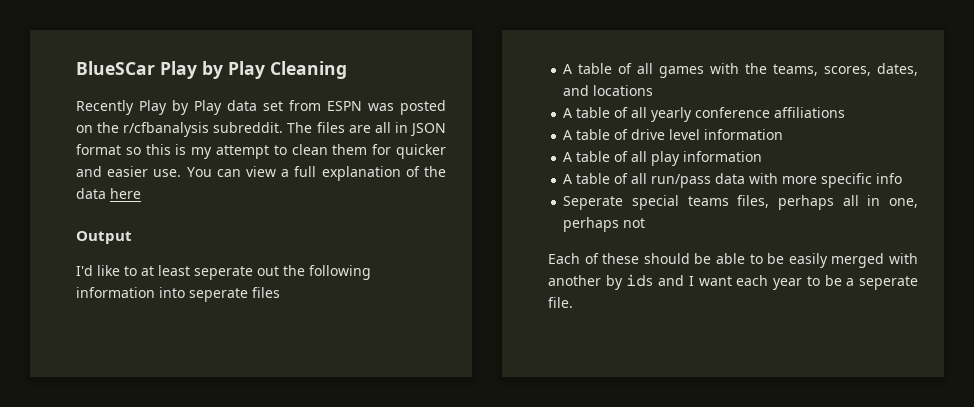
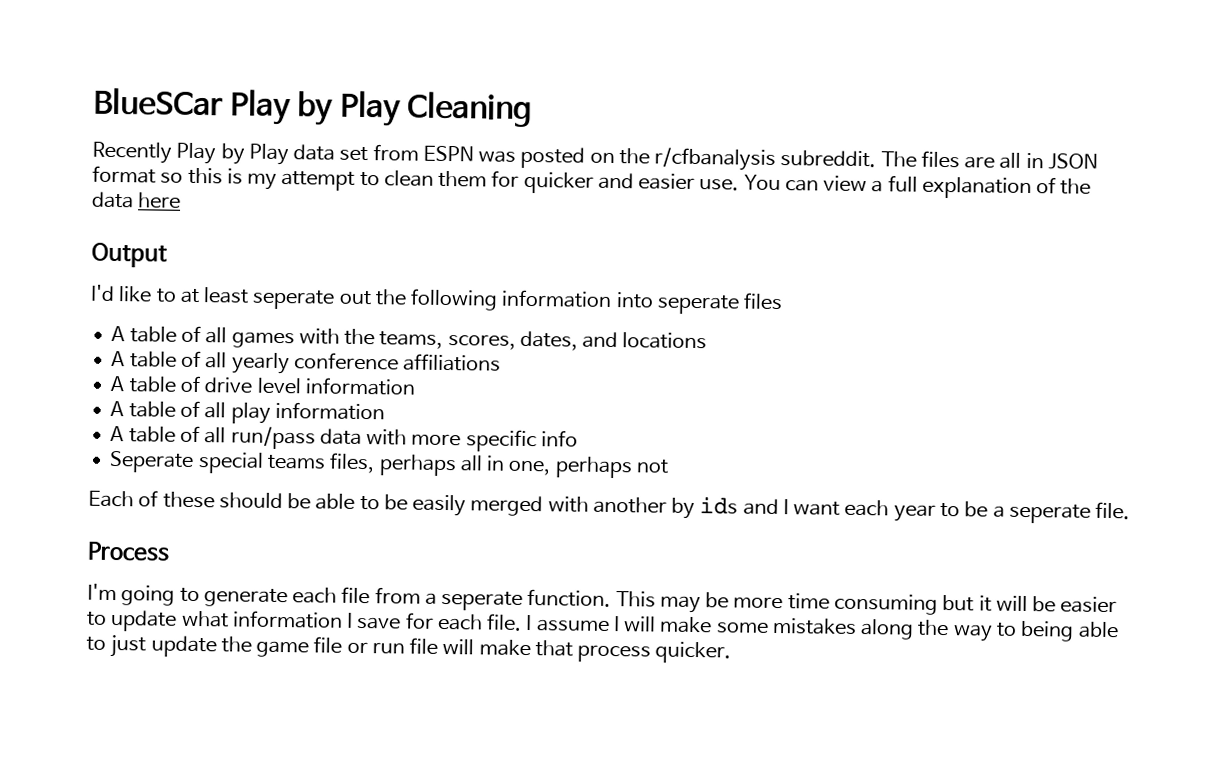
(573, 302) none -> [87,541,170,562] [87,583,1118,615] [87,609,1119,642] [86,634,732,664] // Process // I'm going to generate each file from a seperate function. This may be more time consuming but it will be easier to update what information I save for each file. I assume I will make some mistakes along the way to being able to just update the game file or run file will make that process quicker.

